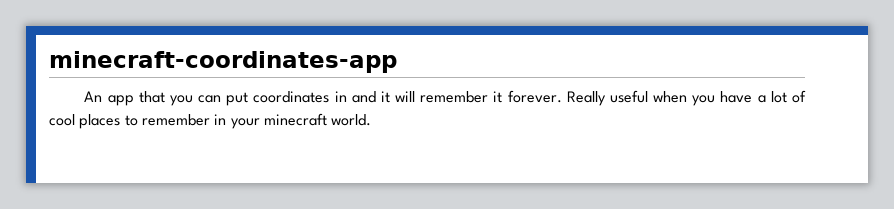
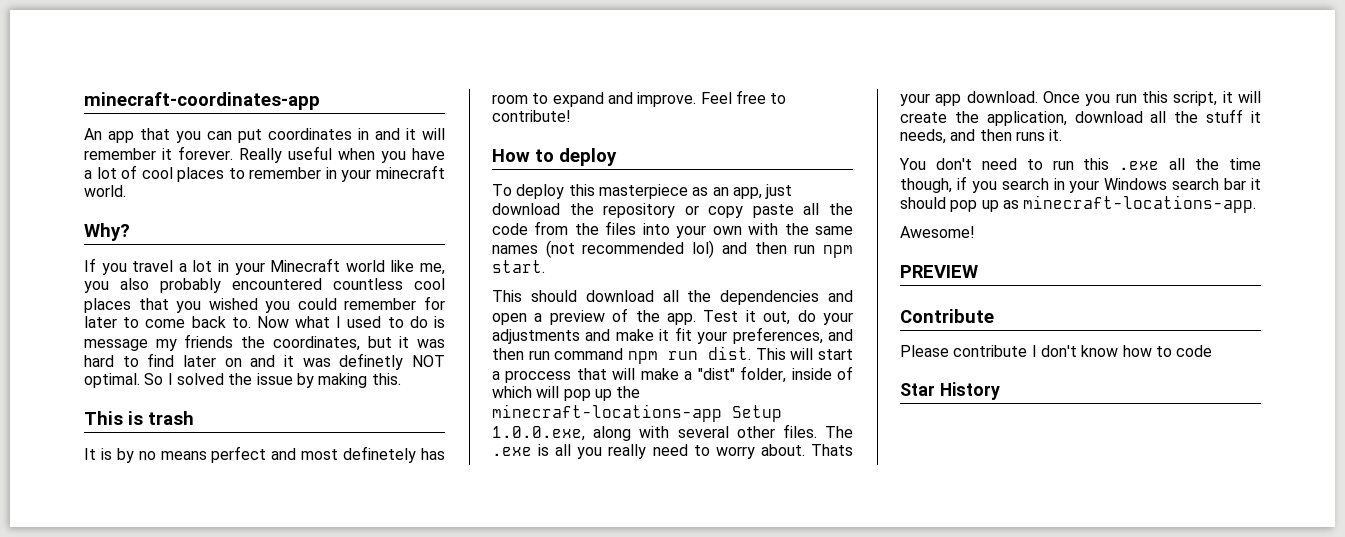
(372, 120) none -> [84,223,130,241] [84,258,446,275] [84,278,445,293] [84,296,445,313] [84,316,446,328] [84,334,446,351] [84,353,445,370] [84,373,401,388] [84,411,194,425] [84,446,446,463] [492,90,787,107] [492,110,571,122] [492,148,617,166] [492,184,793,199] [492,203,853,218] [492,221,853,238] [492,240,853,258] [492,260,545,273] [492,290,853,305] [492,308,853,325] [492,327,853,344] [492,346,853,364] [492,366,853,383] [492,386,641,401] [492,404,782,422] [492,424,853,441] [492,444,853,459] [900,91,1261,106] [900,109,1261,126] [900,129,1063,144] [899,158,1261,170] [900,176,1261,193] [900,195,1257,213] [900,226,975,238] [900,265,978,278] [900,309,994,323] [900,345,1213,357] [900,382,1000,400] // Why? // If you travel a lot in your Minecraft world like me, you also probably encountered countless cool places that you wished you could remember for later to come back to. Now what I used to do is message my friends the coordinates, but it was hard to find later on and it was definetly NOT optimal. So I solved the issue by making this. // This is trash // It is by no means perfect and most definetely has room to expand and improve. Feel free to contribute! // How to deploy // To deploy this masterpiece as an app, just download the repository or copy paste all the code from the files into your own with the same names (not recommended lol) and then run npm start. // This should download all the dependencies and open a preview of the app. Test it out, do your adjustments and make it fit your preferences, and then run command npm run dist. This will start a proccess that will make a "dist" folder, inside of which will pop up the minecraft-locations-app Setup 1.0.0.exe, along with several other files. The .exe is all you really need to worry about. Thats your app download. Once you run this script, it will create the application, download all the stuff it needs, and then runs it. // You don't need to run this .exe all the time though, if you search in your Windows search bar it should pop up as minecraft-locations-app. // Awesome! // PREVIEW // Contribute // Please contribute I don't know how to code // Star History

